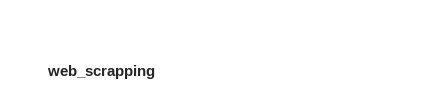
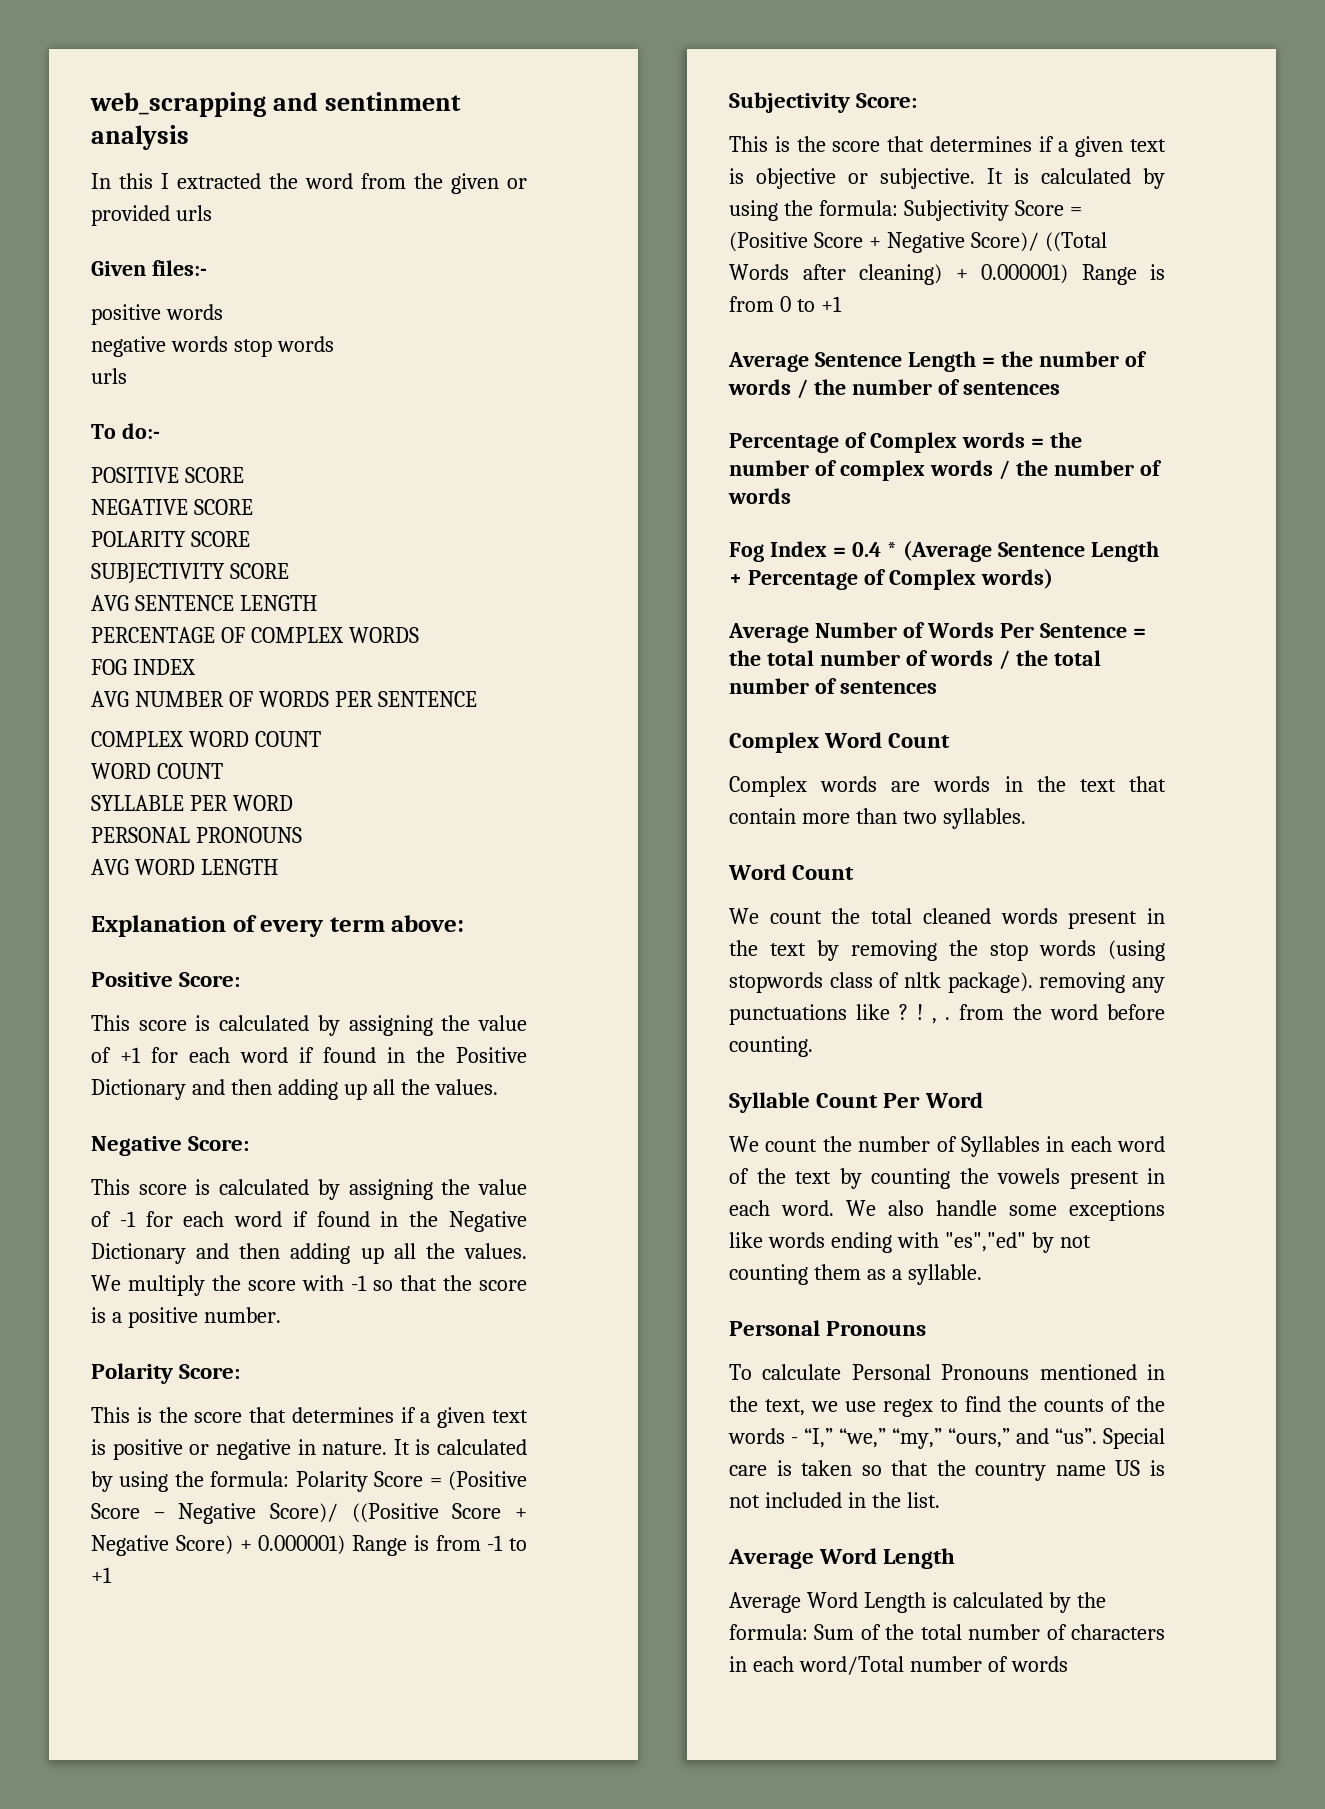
(155, 72) none -> [272,92,461,111] [91,125,189,150] [91,173,527,194] [91,205,212,226] [91,260,207,276] [91,304,223,325] [91,336,334,357] [91,368,127,384] [91,423,160,439] [91,467,244,483] [91,499,253,515] [91,531,250,547] [91,563,289,583] [91,595,317,611] [91,627,419,643] [91,659,196,675] [91,691,477,707] [91,731,321,747] [91,763,223,779] [91,795,293,811] [91,827,302,843] [91,859,278,875] [91,915,465,937] [91,972,241,987] [91,1015,527,1036] [91,1047,527,1063] [91,1079,498,1100] [91,1136,250,1156] [91,1179,527,1200] [91,1211,527,1232] [91,1243,528,1264] [91,1275,527,1296] [91,1307,281,1328] [91,1363,241,1384] [91,1407,528,1428] [91,1439,527,1460] [91,1471,527,1492] [91,1503,527,1524] [91,1535,527,1556] [91,1567,112,1583] [729,92,918,113] [729,136,1166,157] [729,168,1165,189] [729,200,1082,221] [729,232,1107,253] [729,264,1165,285] [729,296,842,312] [728,351,1147,372] [728,379,1060,399] [729,432,1082,453] [729,460,1162,481] [728,488,791,504] [729,540,1159,562] [729,568,1053,590] [728,622,1146,643] [729,650,1101,670] [729,678,937,694] [729,732,951,753] [729,776,1166,797] [729,808,1026,829] [728,864,855,880] [729,908,1165,929] [729,940,1165,961] [729,972,1165,993] [729,1004,1165,1025] [729,1036,813,1057] [729,1092,983,1113] [729,1136,1165,1157] [729,1168,1165,1189] [729,1200,1165,1221] [729,1232,1091,1253] [729,1264,982,1285] [729,1320,927,1336] [729,1364,1165,1380] [729,1396,1165,1417] [728,1428,1165,1449] [729,1460,1165,1481] [729,1492,940,1508] [728,1548,956,1569] [729,1592,1106,1613] [729,1624,1165,1640] [729,1656,1068,1675] and sentinment analysis // In this I extracted the word from the given or provided urls // Given files:- // positive words // negative words stop words // urls // To do:- // POSITIVE SCORE // NEGATIVE SCORE // POLARITY SCORE // SUBJECTIVITY SCORE // AVG SENTENCE LENGTH // PERCENTAGE OF COMPLEX WORDS // FOG INDEX // AVG NUMBER OF WORDS PER SENTENCE // COMPLEX WORD COUNT // WORD COUNT // SYLLABLE PER WORD // PERSONAL PRONOUNS // AVG WORD LENGTH // Explanation of every term above: // Positive Score: // This score is calculated by assigning the value of +1 for each word if found in the Positive Dictionary and then adding up all the values. // Negative Score: // This score is calculated by assigning the value of -1 for each word if found in the Negative Dictionary and then adding up all the values. We multiply the score with -1 so that the score is a positive number. // Polarity Score: // This is the score that determines if a given text is positive or negative in nature. It is calculated by using the formula: Polarity Score = (Positive Score – Negative Score)/ ((Positive Score + Negative Score) + 0.000001) Range is from -1 to +1 // Subjectivity Score: // This is the score that determines if a given text is objective or subjective. It is calculated by using the formula: Subjectivity Score = (Positive Score + Negative Score)/ ((Total Words after cleaning) + 0.000001) Range is from 0 to +1 // Average Sentence Length = the number of words / the number of sentences // Percentage of Complex words = the number of complex words / the number of words // Fog Index = 0.4 * (Average Sentence Length + Percentage of Complex words) // Average Number of Words Per Sentence = the total number of words / the total number of sentences // Complex Word Count // Complex words are words in the text that contain more than two syllables. // Word Count // We count the total cleaned words present in the text by removing the stop words (using stopwords class of nltk package). removing any punctuations like ? ! , . from the word before counting. // Syllable Count Per Word // We count the number of Syllables in each word of the text by counting the vowels present in each word. We also handle some exceptions like words ending with "es","ed" by not counting them as a syllable. // Personal Pronouns // To calculate Personal Pronouns mentioned in the text, we use regex to find the counts of the words - “I,” “we,” “my,” “ours,” and “us”. Special care is taken so that the country name US is not included in the list. // Average Word Length // Average Word Length is calculated by the formula: Sum of the total number of characters in each word/Total number of words

